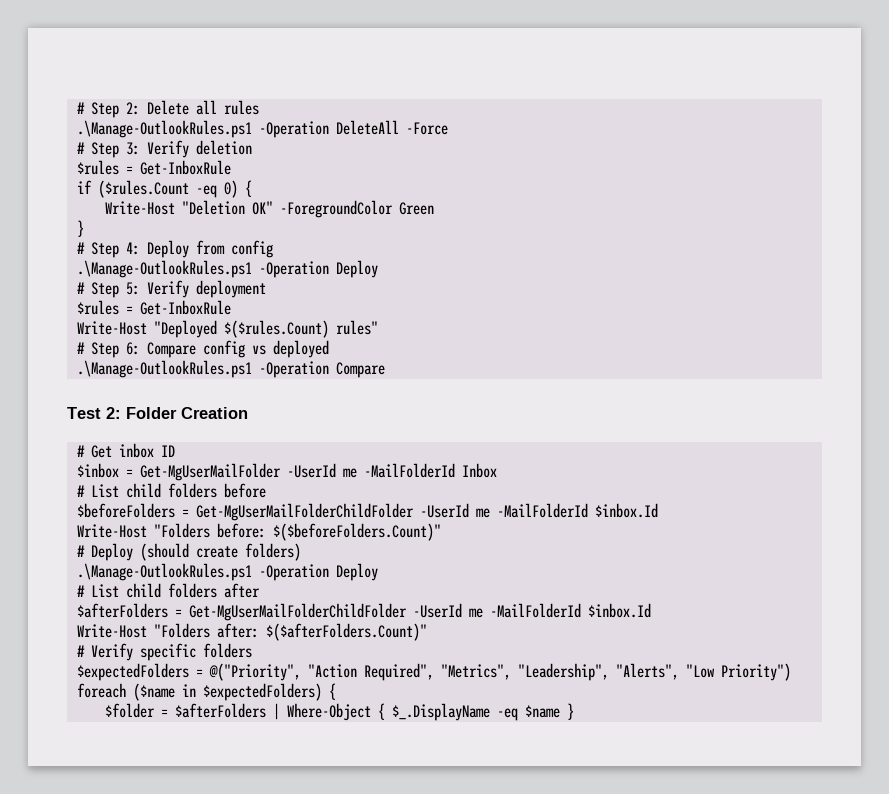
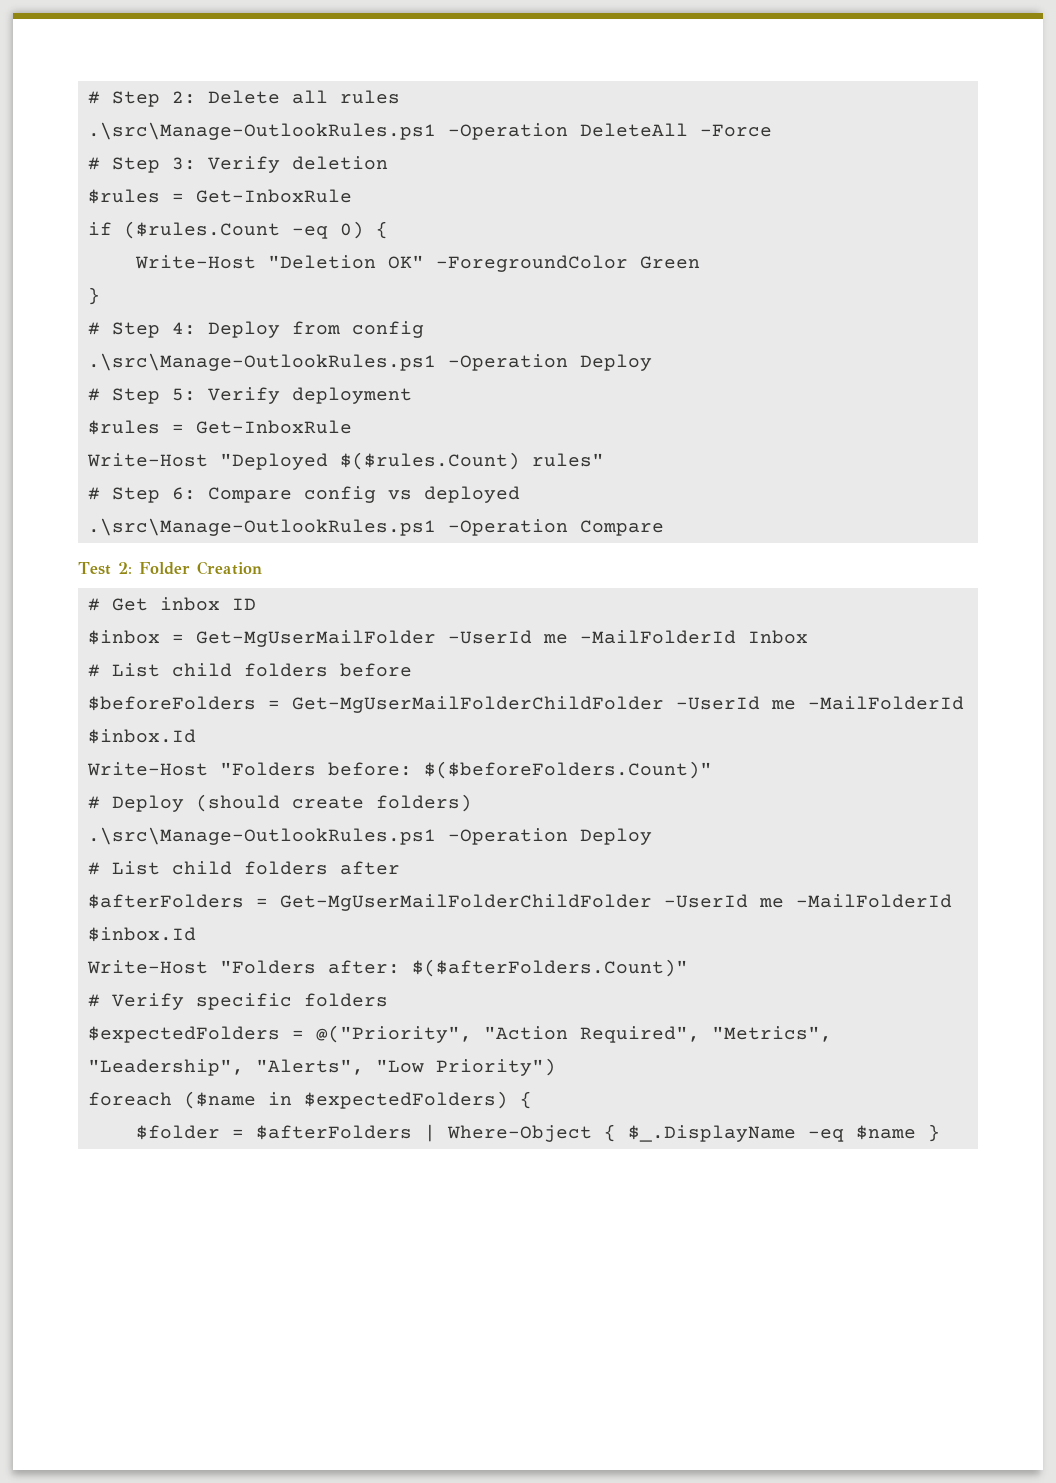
[76,120,252,138] .\Manage-OutlookRules.ps1 -> [87,122,436,140] .\src\Manage-OutlookRules.ps1
[76,260,252,278] .\Manage-OutlookRules.ps1 -> [87,353,436,371] .\src\Manage-OutlookRules.ps1
[76,360,252,378] .\Manage-OutlookRules.ps1 -> [87,518,436,536] .\src\Manage-OutlookRules.ps1
[76,563,252,581] .\Manage-OutlookRules.ps1 -> [87,827,436,845] .\src\Manage-OutlookRules.ps1

